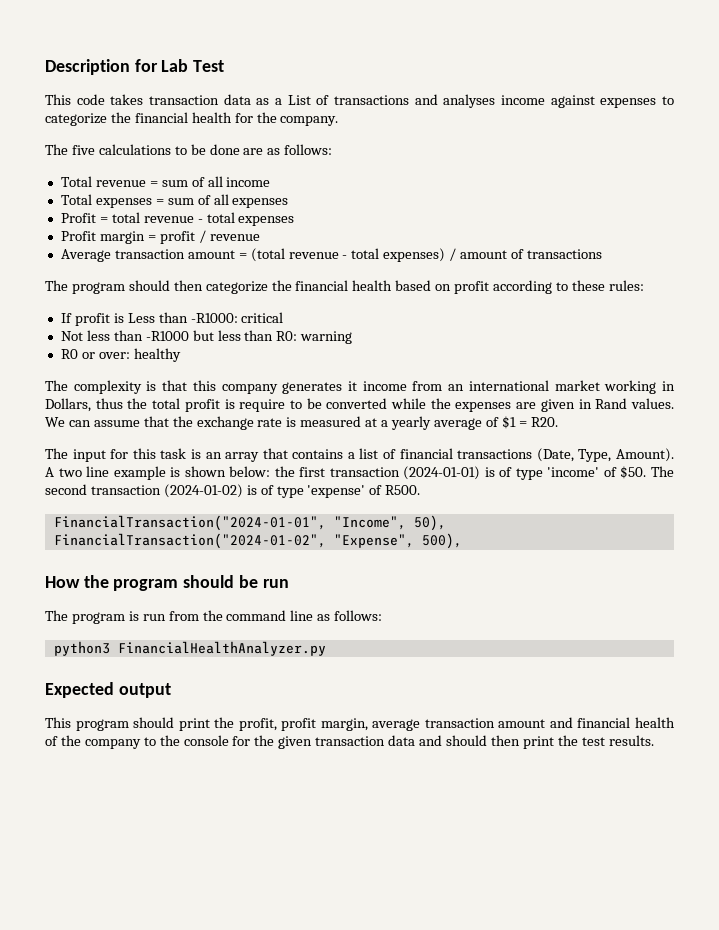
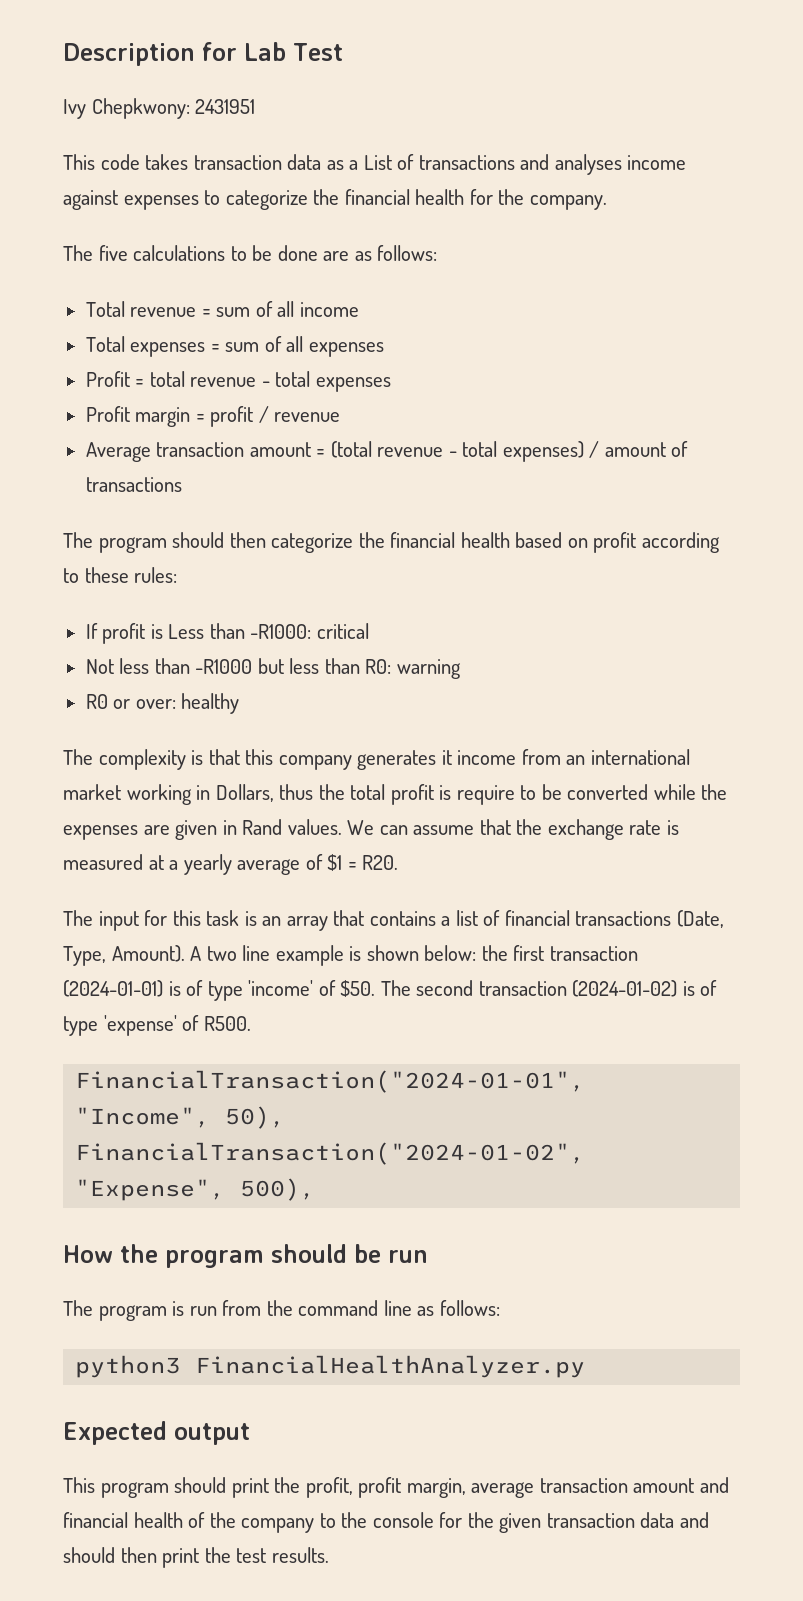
(225, 66) none -> [63,98,256,119] // Ivy Chepkwony: 2431951

